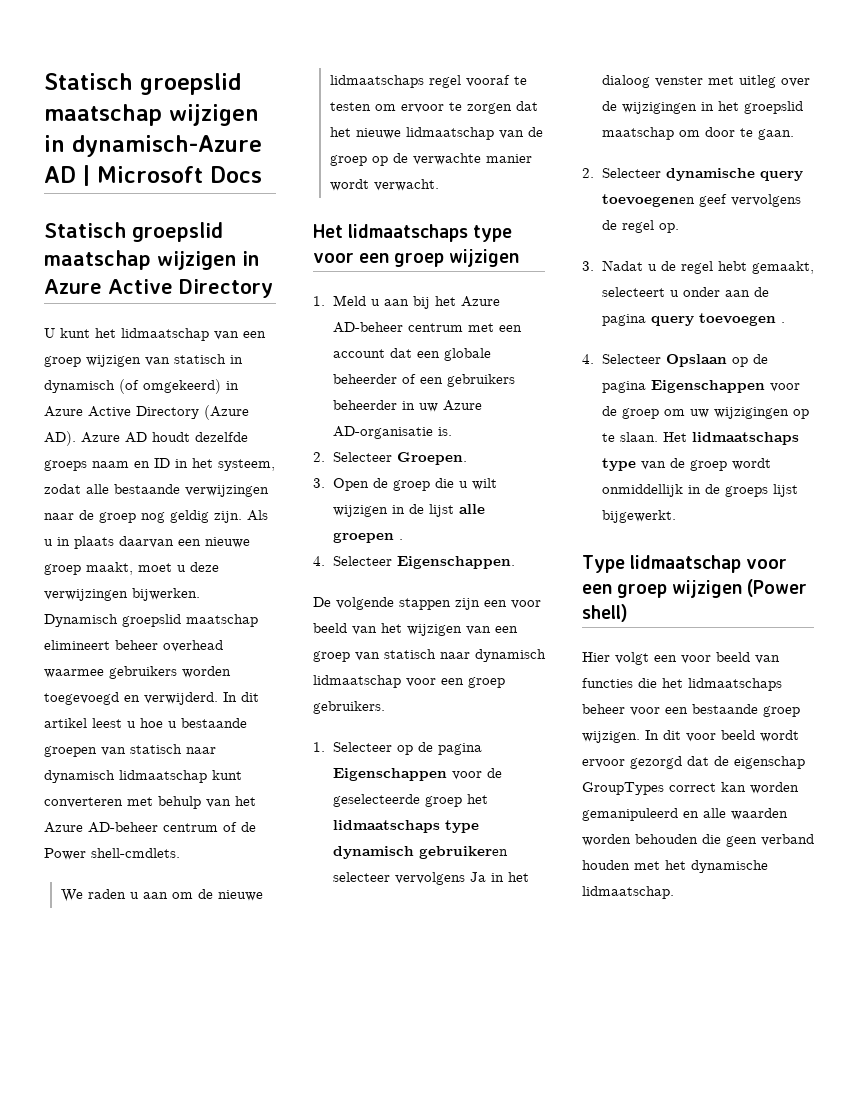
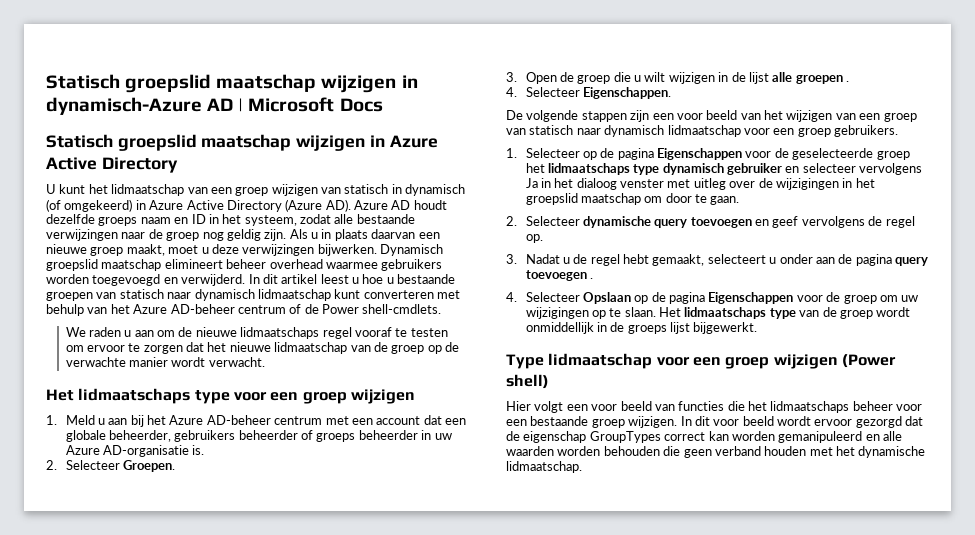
[332,374,515,387] beheerder of een gebruikers -> [108,430,356,442] beheerder, gebruikers beheerder of groeps
[418,846,508,859] gebruikeren -> [727,163,800,175] gebruiker en
[601,194,695,207] toevoegenen -> [690,217,770,228] toevoegen en

